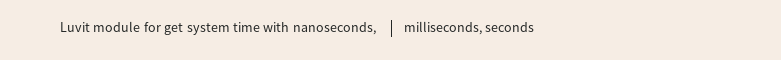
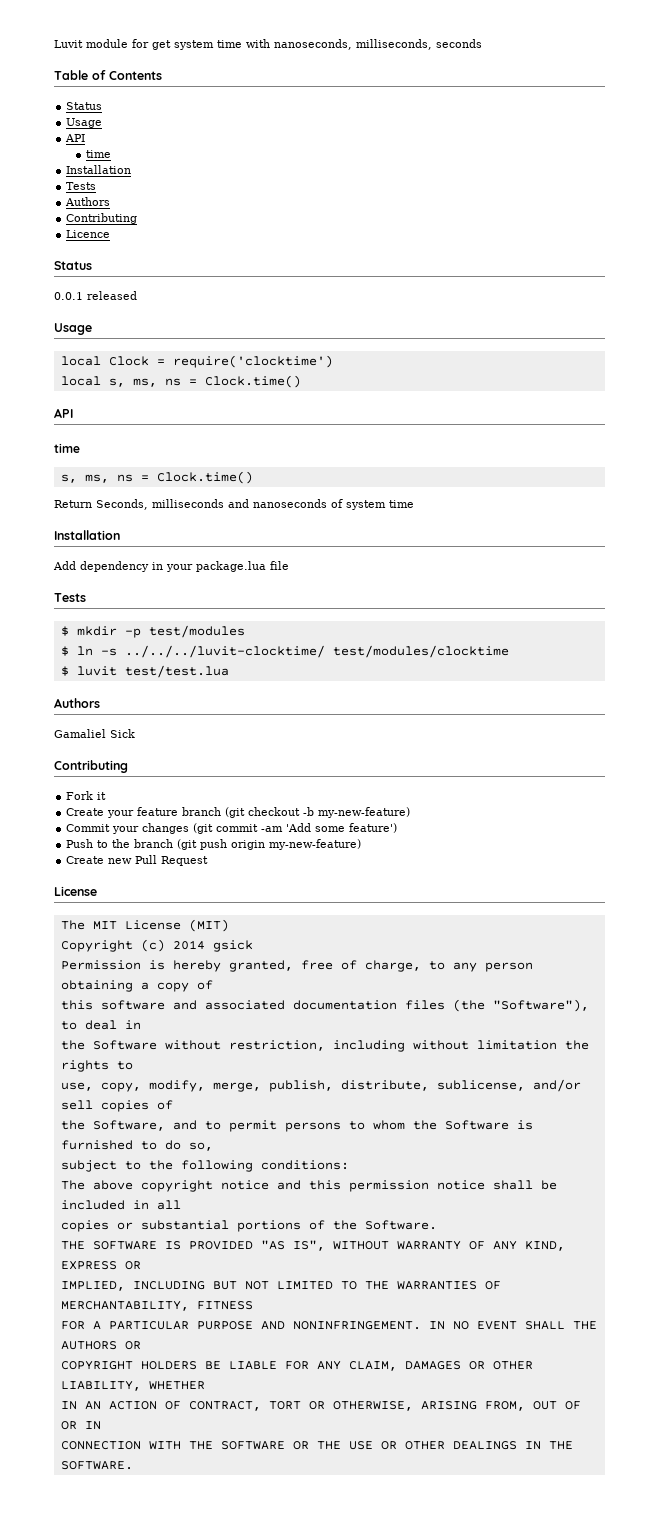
(535, 27) none -> [54,70,162,80] [66,102,103,110] [66,118,103,128] [65,134,86,142] [85,150,111,158] [66,165,132,174] [66,182,97,190] [65,197,111,206] [66,213,138,224] [66,230,111,238] [54,261,92,270] [54,291,137,300] [54,323,92,335] [60,355,333,368] [60,375,301,388] [54,408,73,418] [54,443,80,453] [60,471,253,484] [54,499,414,510] [54,530,120,540] [53,561,289,572] [54,593,86,602] [60,625,245,638] [60,645,509,658] [60,665,229,678] [54,698,100,708] [54,729,135,738] [54,760,128,773] [66,791,107,800] [66,807,411,818] [66,823,398,834] [66,839,362,850] [66,855,209,866] [54,886,97,896] [60,919,229,932] [60,939,253,952] [60,960,533,972] [60,980,213,992] [60,999,589,1012] [60,1020,141,1030] [60,1040,589,1052] [60,1060,133,1072] [60,1079,581,1092] [60,1100,173,1112] [60,1120,533,1132] [60,1140,213,1151] [60,1160,349,1172] [60,1180,557,1192] [60,1200,181,1210] [60,1220,437,1232] [60,1240,565,1251] [60,1261,141,1270] [60,1281,501,1291] [60,1301,253,1311] [60,1321,597,1330] [60,1341,141,1350] [60,1361,533,1371] [60,1381,205,1391] [60,1401,581,1411] [60,1421,101,1430] [60,1441,573,1450] [60,1461,133,1470] // Table of Contents // Status // Usage // API // time // Installation // Tests // Authors // Contributing // Licence // Status // 0.0.1 released // Usage // local Clock = require('clocktime') // local s, ms, ns = Clock.time() // API // time // s, ms, ns = Clock.time() // Return Seconds, milliseconds and nanoseconds of system time // Installation // Add dependency in your package.lua file // Tests // $ mkdir -p test/modules // $ ln -s ../../../luvit-clocktime/ test/modules/clocktime // $ luvit test/test.lua // Authors // Gamaliel Sick // Contributing // Fork it // Create your feature branch (git checkout -b my-new-feature) // Commit your changes (git commit -am 'Add some feature') // Push to the branch (git push origin my-new-feature) // Create new Pull Request // License // The MIT License (MIT) // Copyright (c) 2014 gsick // Permission is hereby granted, free of charge, to any person obtaining a copy of // this software and associated documentation files (the "Software"), to deal in // the Software without restriction, including without limitation the rights to // use, copy, modify, merge, publish, distribute, sublicense, and/or sell copies of // the Software, and to permit persons to whom the Software is furnished to do so, // subject to the following conditions: // The above copyright notice and this permission notice shall be included in all // copies or substantial portions of the Software. // THE SOFTWARE IS PROVIDED "AS IS", WITHOUT WARRANTY OF ANY KIND, EXPRESS OR // IMPLIED, INCLUDING BUT NOT LIMITED TO THE WARRANTIES OF MERCHANTABILITY, FITNESS // FOR A PARTICULAR PURPOSE AND NONINFRINGEMENT. IN NO EVENT SHALL THE AUTHORS OR // COPYRIGHT HOLDERS BE LIABLE FOR ANY CLAIM, DAMAGES OR OTHER LIABILITY, WHETHER // IN AN ACTION OF CONTRACT, TORT OR OTHERWISE, ARISING FROM, OUT OF OR IN // CONNECTION WITH THE SOFTWARE OR THE USE OR OTHER DEALINGS IN THE SOFTWARE.

